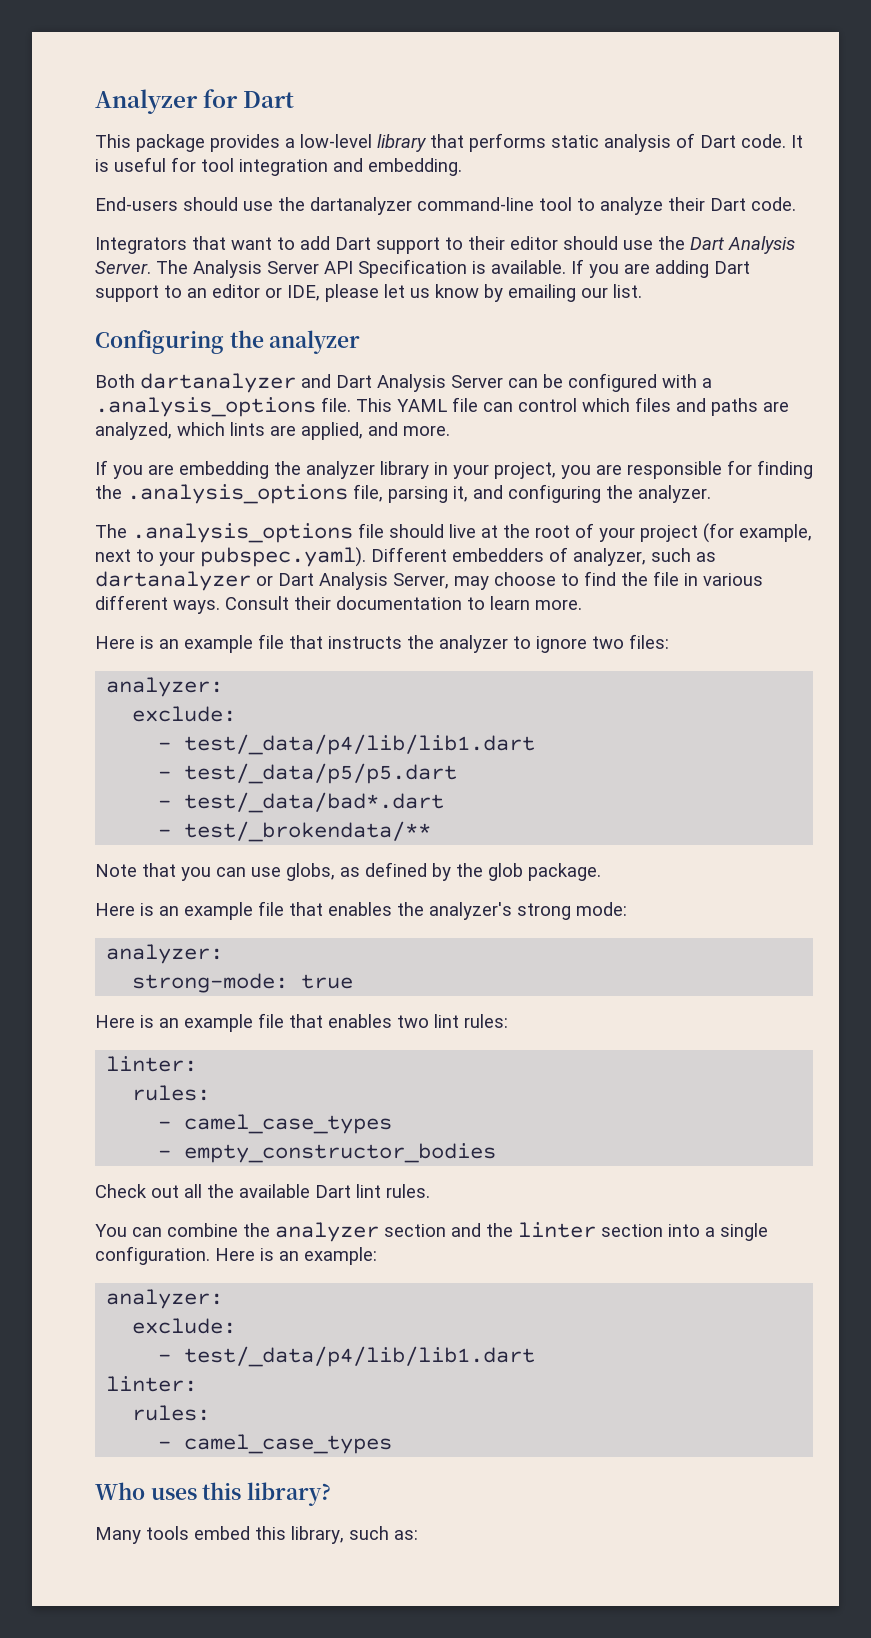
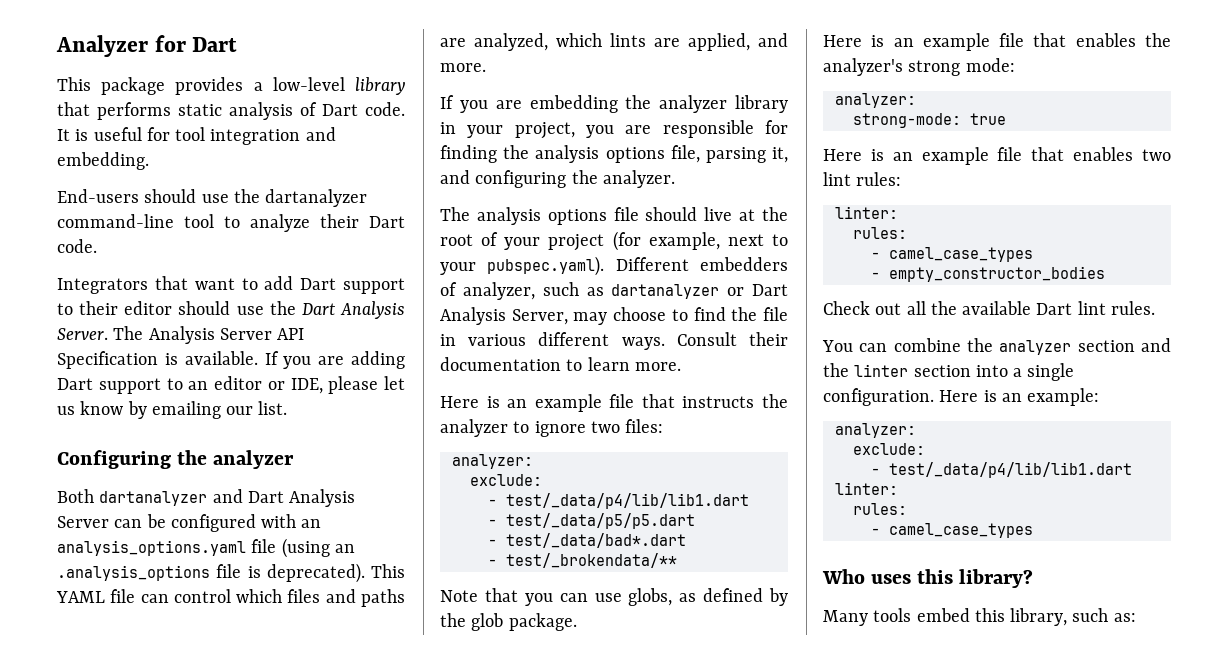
[702,378,712,388] [95,397,351,417] a .analysis_options file. -> [301,519,322,528] [57,538,355,558] [57,563,365,583] an analysis_options.yaml file (using an .analysis_options file is deprecated).
[127,484,348,504] .analysis_options -> [535,145,665,163] analysis options
[132,523,353,543] .analysis_options -> [476,207,607,225] analysis options

